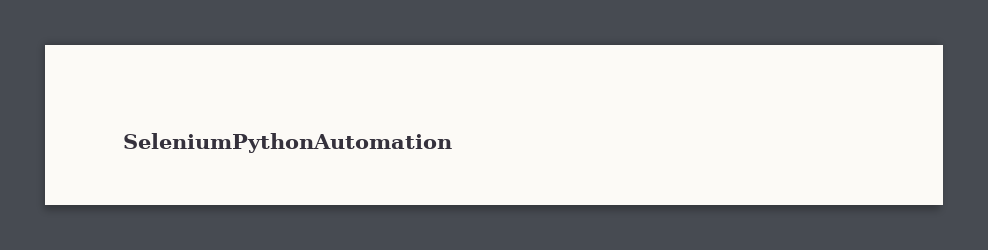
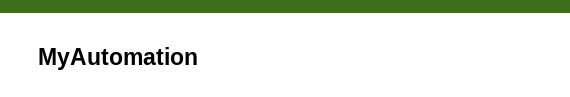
[123,133,452,153] SeleniumPythonAutomation -> [38,47,198,70] MyAutomation

